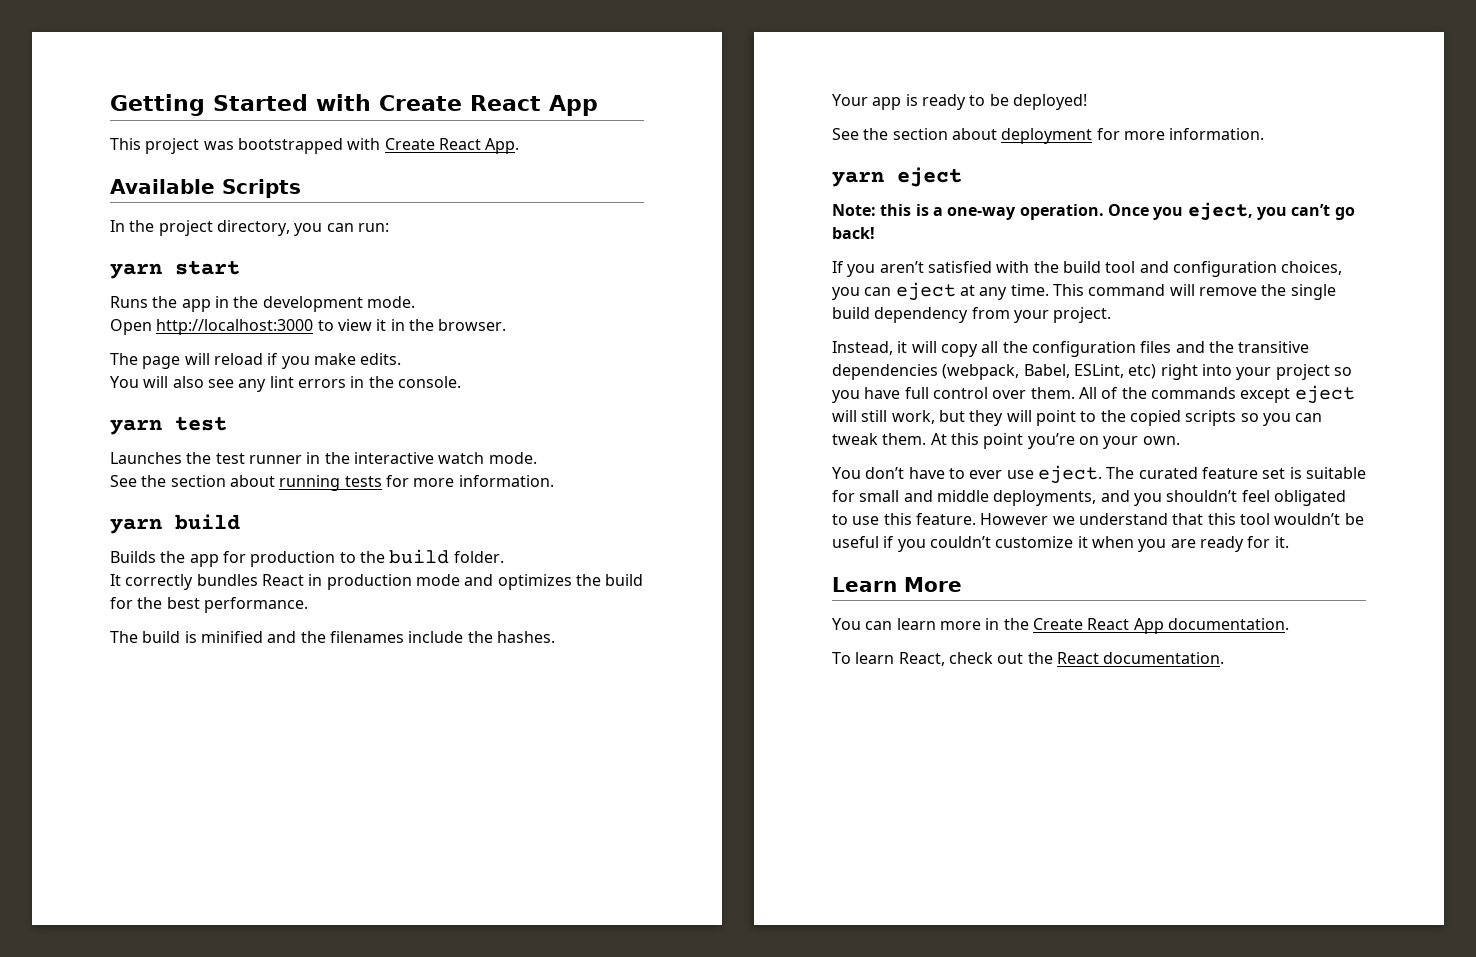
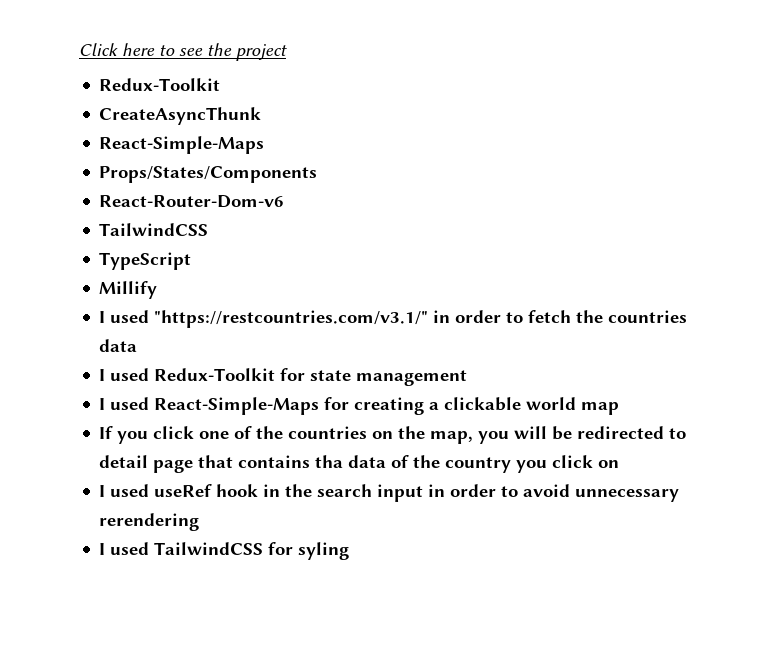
[110,94,598,116] [110,138,520,154] [110,179,301,198] [110,220,389,236] [110,261,240,279] [110,296,415,312] [110,319,507,335] [110,353,402,369] [110,376,461,392] [110,417,227,435] [110,452,537,464] [110,475,554,491] [110,514,240,534] [110,549,504,567] [110,574,644,590] [110,597,308,613] [110,631,555,643] [832,94,1087,110] [832,128,1265,144] [832,167,962,187] [832,202,1355,221] [832,227,875,239] [832,261,1343,277] [832,282,1336,301] [832,307,1112,323] [832,341,1310,357] [832,364,1352,380] [832,385,1355,404] [832,410,1323,426] [832,433,1180,449] [832,465,1366,484] [832,490,1346,506] [832,513,1364,525] [832,536,1289,552] [832,577,962,592] [832,618,1289,634] [832,652,1225,666] Getting Started with Create React App // This project was bootstrapped with Create React App. // Available Scripts // In the project directory, you can run: // yarn start // Runs the app in the development mode. // Open http://localhost:3000 to view it in the browser. // The page will reload if you make edits. // You will also see any lint errors in the console. // yarn test // Launches the test runner in the interactive watch mode. // See the section about running tests for more information. // yarn build // Builds the app for production to the build folder. // It correctly bundles React in production mode and optimizes the build for the best performance. // The build is minified and the filenames include the hashes. // Your app is ready to be deployed! // See the section about deployment for more information. // yarn eject // Note: this is a one-way operation. Once you eject, you can’t go back! // If you aren’t satisfied with the build tool and configuration choices, you can eject at any time. This command will remove the single build dependency from your project. // Instead, it will copy all the configuration files and the transitive dependencies (webpack, Babel, ESLint, etc) right into your project so you have full control over them. All of the commands except eject will still work, but they will point to the copied scripts so you can tweak them. At this point you’re on your own. // You don’t have to ever use eject. The curated feature set is suitable for small and middle deployments, and you shouldn’t feel obligated to use this feature. However we understand that this tool wouldn’t be useful if you couldn’t customize it when you are ready for it. // Learn More // You can learn more in the Create React App documentation. // To learn React, check out the React documentation. -> [79,43,287,61] [99,78,221,91] [99,107,262,125] [99,136,265,154] [99,166,318,183] [99,195,285,208] [99,223,209,236] [99,252,192,270] [99,281,158,299] [99,310,688,328] [99,339,138,352] [99,368,468,386] [99,397,620,415] [99,426,687,444] [99,455,620,473] [99,484,680,502] [99,513,200,531] [99,542,350,560] Click here to see the project // Redux-Toolkit // CreateAsyncThunk // React-Simple-Maps // Props/States/Components // React-Router-Dom-v6 // TailwindCSS // TypeScript // Millify // I used "https://restcountries.com/v3.1/" in order to fetch the countries data // I used Redux-Toolkit for state management // I used React-Simple-Maps for creating a clickable world map // If you click one of the countries on the map, you will be redirected to detail page that contains tha data of the country you click on // I used useRef hook in the search input in order to avoid unnecessary rerendering // I used TailwindCSS for syling

